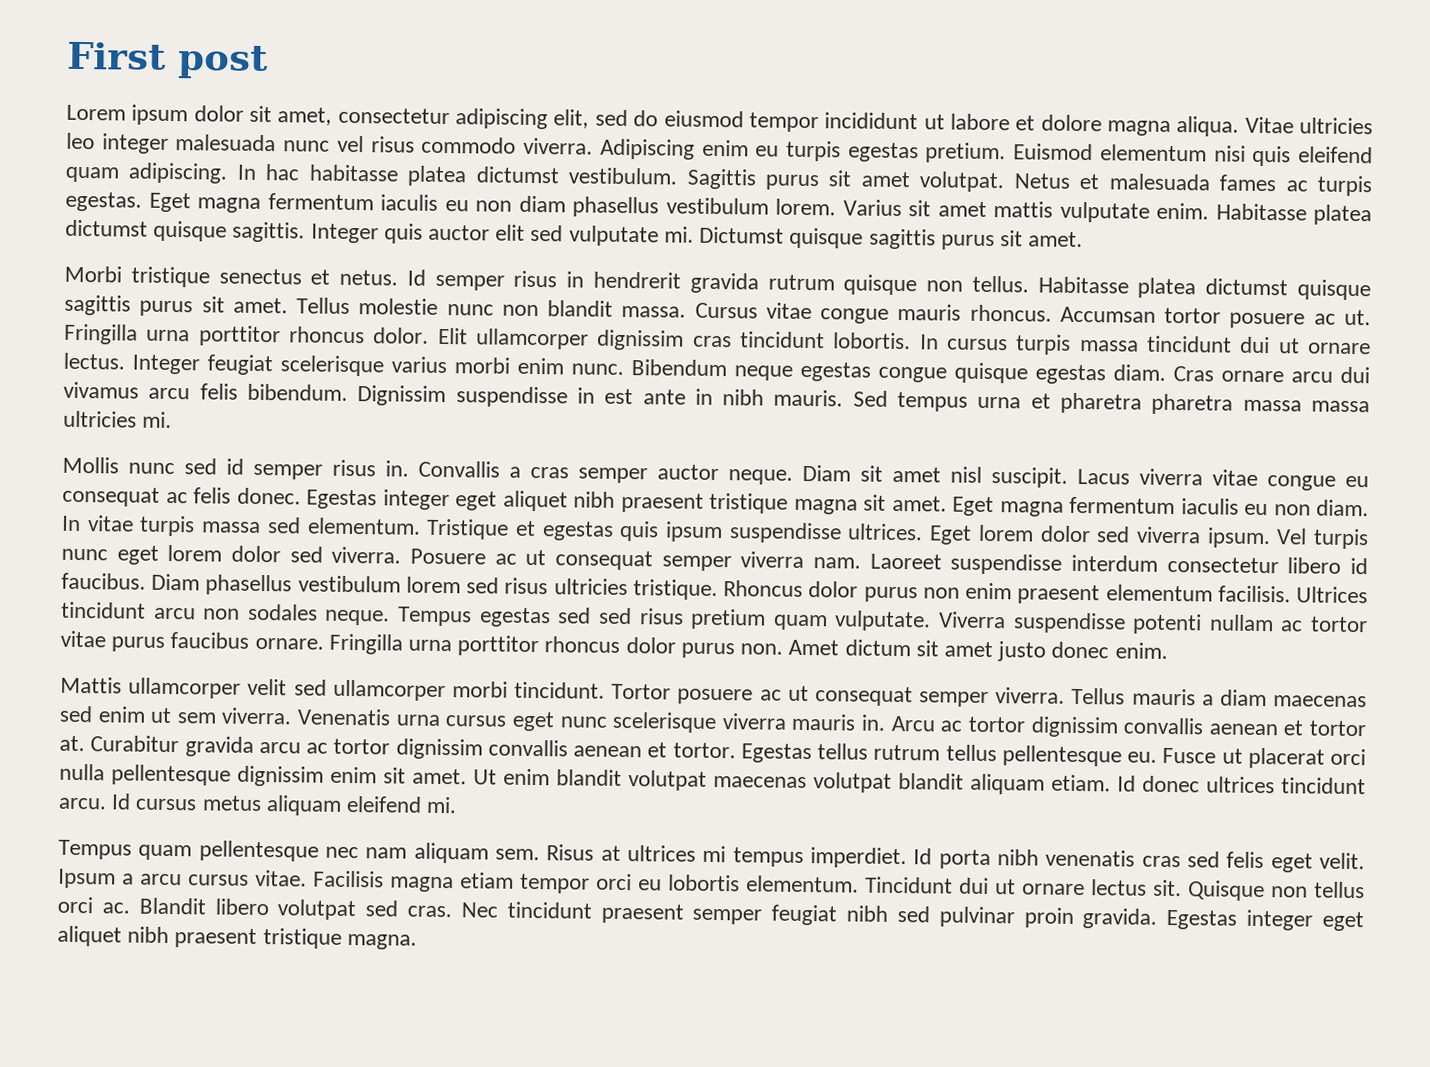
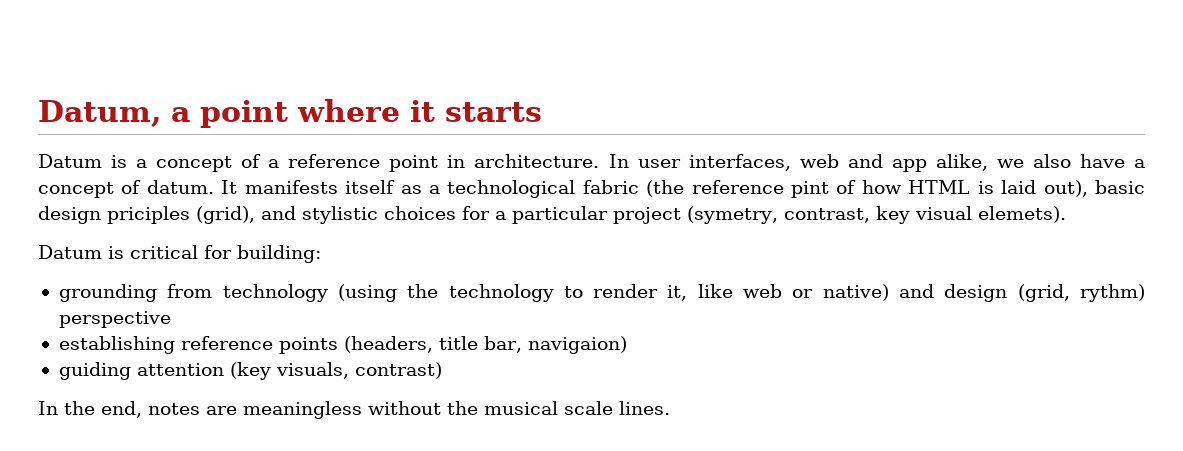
[67,41,268,80] [66,104,1373,137] [66,132,1373,167] [65,162,1372,197] [65,191,1372,226] [65,219,1084,251] [64,265,1371,301] [64,294,1372,329] [64,323,1371,355] [63,352,1370,385] [63,381,1370,415] [63,410,173,429] [62,456,1369,491] [62,486,1369,517] [61,515,1370,550] [61,544,1368,575] [61,572,1369,605] [61,601,1368,635] [60,630,1168,662] [60,676,1367,708] [59,705,1366,738] [59,735,1366,769] [59,763,1366,795] [58,793,458,816] [58,839,1365,873] [58,868,1365,902] [57,896,1365,932] [57,925,417,950] First post // Lorem ipsum dolor sit amet, consectetur adipiscing elit, sed do eiusmod tempor incididunt ut labore et dolore magna aliqua. Vitae ultricies leo integer malesuada nunc vel risus commodo viverra. Adipiscing enim eu turpis egestas pretium. Euismod elementum nisi quis eleifend quam adipiscing. In hac habitasse platea dictumst vestibulum. Sagittis purus sit amet volutpat. Netus et malesuada fames ac turpis egestas. Eget magna fermentum iaculis eu non diam phasellus vestibulum lorem. Varius sit amet mattis vulputate enim. Habitasse platea dictumst quisque sagittis. Integer quis auctor elit sed vulputate mi. Dictumst quisque sagittis purus sit amet. // Morbi tristique senectus et netus. Id semper risus in hendrerit gravida rutrum quisque non tellus. Habitasse platea dictumst quisque sagittis purus sit amet. Tellus molestie nunc non blandit massa. Cursus vitae congue mauris rhoncus. Accumsan tortor posuere ac ut. Fringilla urna porttitor rhoncus dolor. Elit ullamcorper dignissim cras tincidunt lobortis. In cursus turpis massa tincidunt dui ut ornare lectus. Integer feugiat scelerisque varius morbi enim nunc. Bibendum neque egestas congue quisque egestas diam. Cras ornare arcu dui vivamus arcu felis bibendum. Dignissim suspendisse in est ante in nibh mauris. Sed tempus urna et pharetra pharetra massa massa ultricies mi. // Mollis nunc sed id semper risus in. Convallis a cras semper auctor neque. Diam sit amet nisl suscipit. Lacus viverra vitae congue eu consequat ac felis donec. Egestas integer eget aliquet nibh praesent tristique magna sit amet. Eget magna fermentum iaculis eu non diam. In vitae turpis massa sed elementum. Tristique et egestas quis ipsum suspendisse ultrices. Eget lorem dolor sed viverra ipsum. Vel turpis nunc eget lorem dolor sed viverra. Posuere ac ut consequat semper viverra nam. Laoreet suspendisse interdum consectetur libero id faucibus. Diam phasellus vestibulum lorem sed risus ultricies tristique. Rhoncus dolor purus non enim praesent elementum facilisis. Ultrices tincidunt arcu non sodales neque. Tempus egestas sed sed risus pretium quam vulputate. Viverra suspendisse potenti nullam ac tortor vitae purus faucibus ornare. Fringilla urna porttitor rhoncus dolor purus non. Amet dictum sit amet justo donec enim. // Mattis ullamcorper velit sed ullamcorper morbi tincidunt. Tortor posuere ac ut consequat semper viverra. Tellus mauris a diam maecenas sed enim ut sem viverra. Venenatis urna cursus eget nunc scelerisque viverra mauris in. Arcu ac tortor dignissim convallis aenean et tortor at. Curabitur gravida arcu ac tortor dignissim convallis aenean et tortor. Egestas tellus rutrum tellus pellentesque eu. Fusce ut placerat orci nulla pellentesque dignissim enim sit amet. Ut enim blandit volutpat maecenas volutpat blandit aliquam etiam. Id donec ultrices tincidunt arcu. Id cursus metus aliquam eleifend mi. // Tempus quam pellentesque nec nam aliquam sem. Risus at ultrices mi tempus imperdiet. Id porta nibh venenatis cras sed felis eget velit. Ipsum a arcu cursus vitae. Facilisis magna etiam tempor orci eu lobortis elementum. Tincidunt dui ut ornare lectus sit. Quisque non tellus orci ac. Blandit libero volutpat sed cras. Nec tincidunt praesent semper feugiat nibh sed pulvinar proin gravida. Egestas integer eget aliquet nibh praesent tristique magna. -> [38,99,542,128] [38,154,1145,172] [38,180,1146,198] [38,206,1066,224] [38,245,321,263] [58,284,1146,302] [58,311,171,328] [58,336,627,354] [58,362,442,380] [38,401,670,419] Datum, a point where it starts // Datum is a concept of a reference point in architecture. In user interfaces, web and app alike, we also have a concept of datum. It manifests itself as a technological fabric (the reference pint of how HTML is laid out), basic design priciples (grid), and stylistic choices for a particular project (symetry, contrast, key visual elemets). // Datum is critical for building: // grounding from technology (using the technology to render it, like web or native) and design (grid, rythm) perspective // establishing reference points (headers, title bar, navigaion) // guiding attention (key visuals, contrast) // In the end, notes are meaningless without the musical scale lines.

